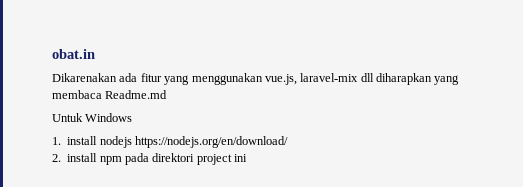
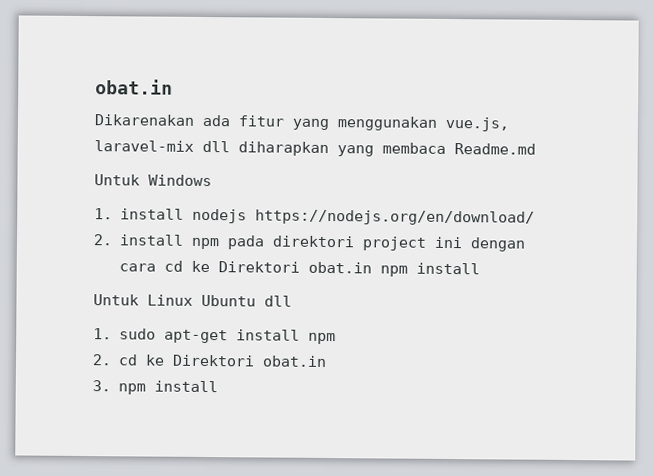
(248, 158) none -> [469,237,526,252] [118,260,480,277] [93,294,292,307] [93,328,336,345] [92,354,327,367] [92,380,218,395] dengan cara cd ke Direktori obat.in npm install // Untuk Linux Ubuntu dll // 1. sudo apt-get install npm // 2. cd ke Direktori obat.in // 3. npm install

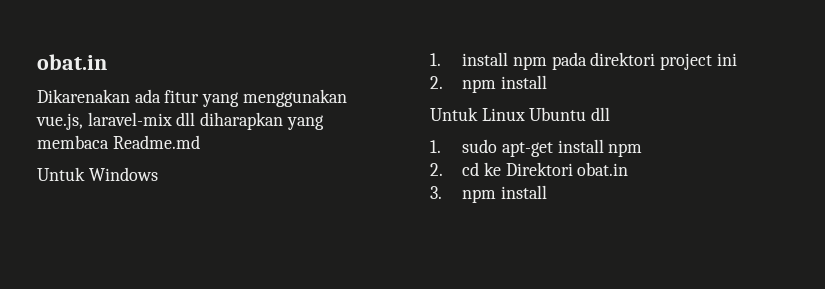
[191,208,535,226] [93,234,184,246] nodejs https://nodejs.org/en/download/ // 2. install -> (509, 59) none
[469,237,526,252] [118,260,372,274] dengan cara cd ke Direktori obat.in -> [430,76,443,89] // 2.

